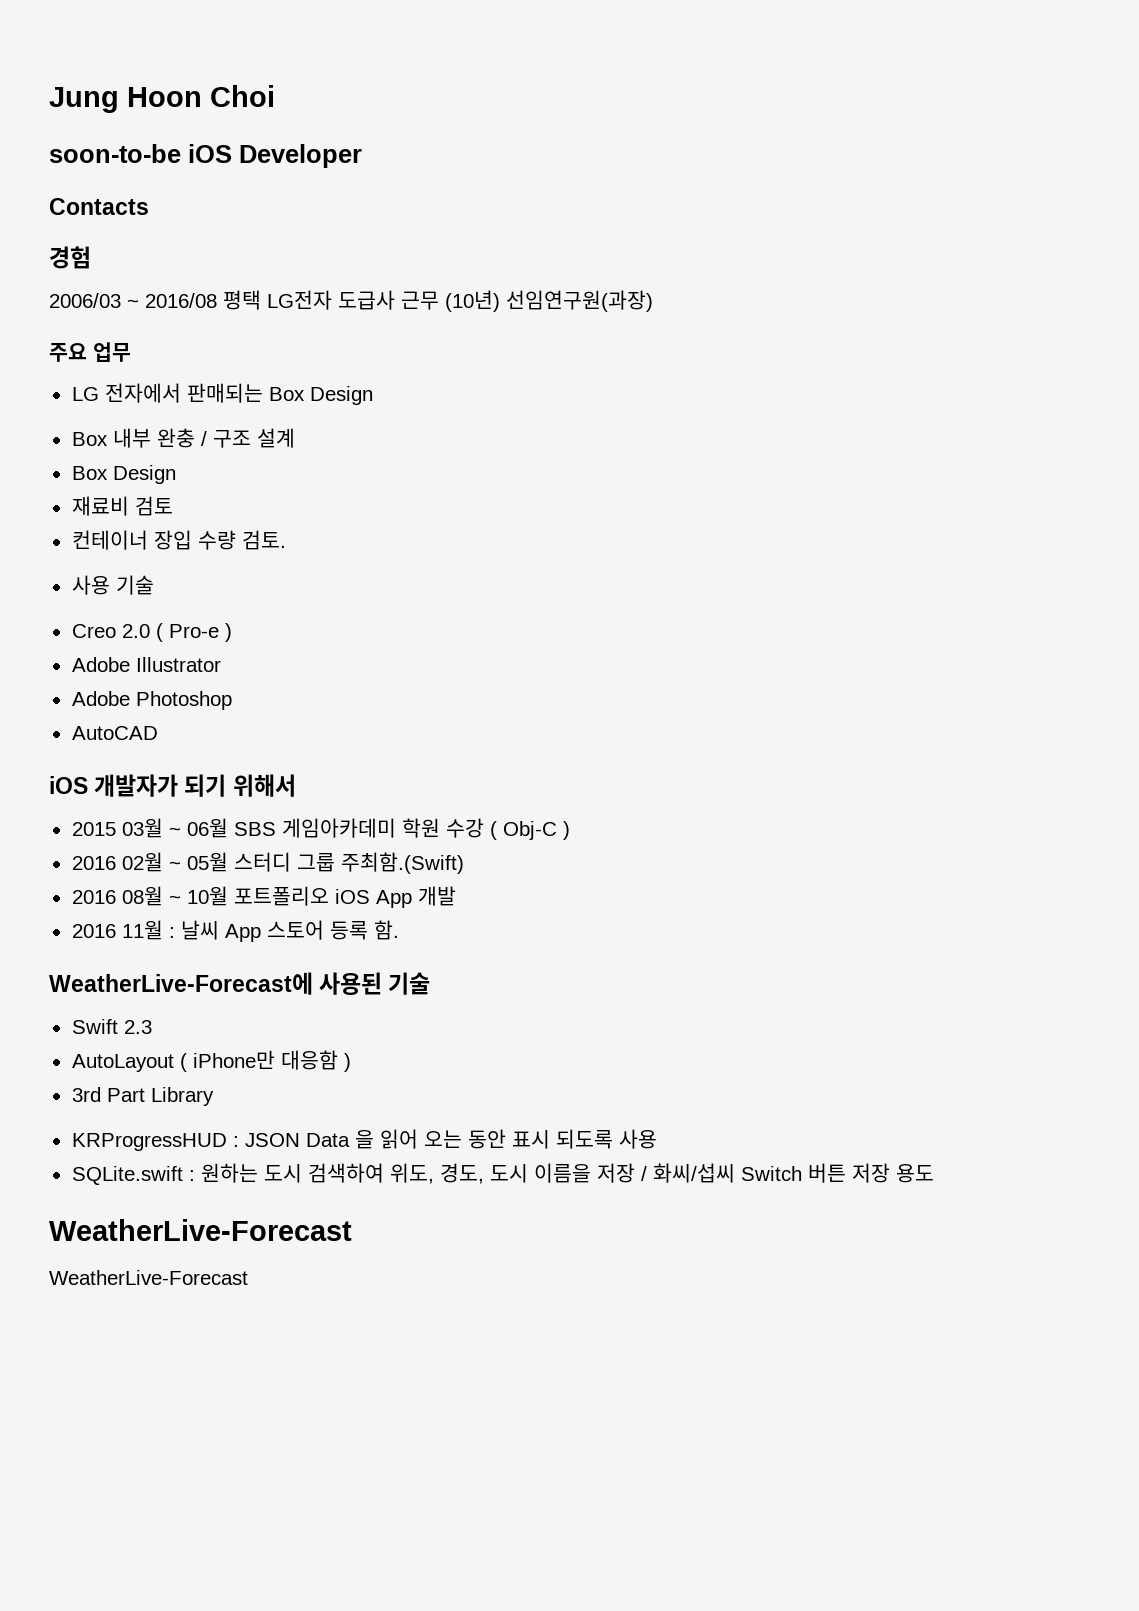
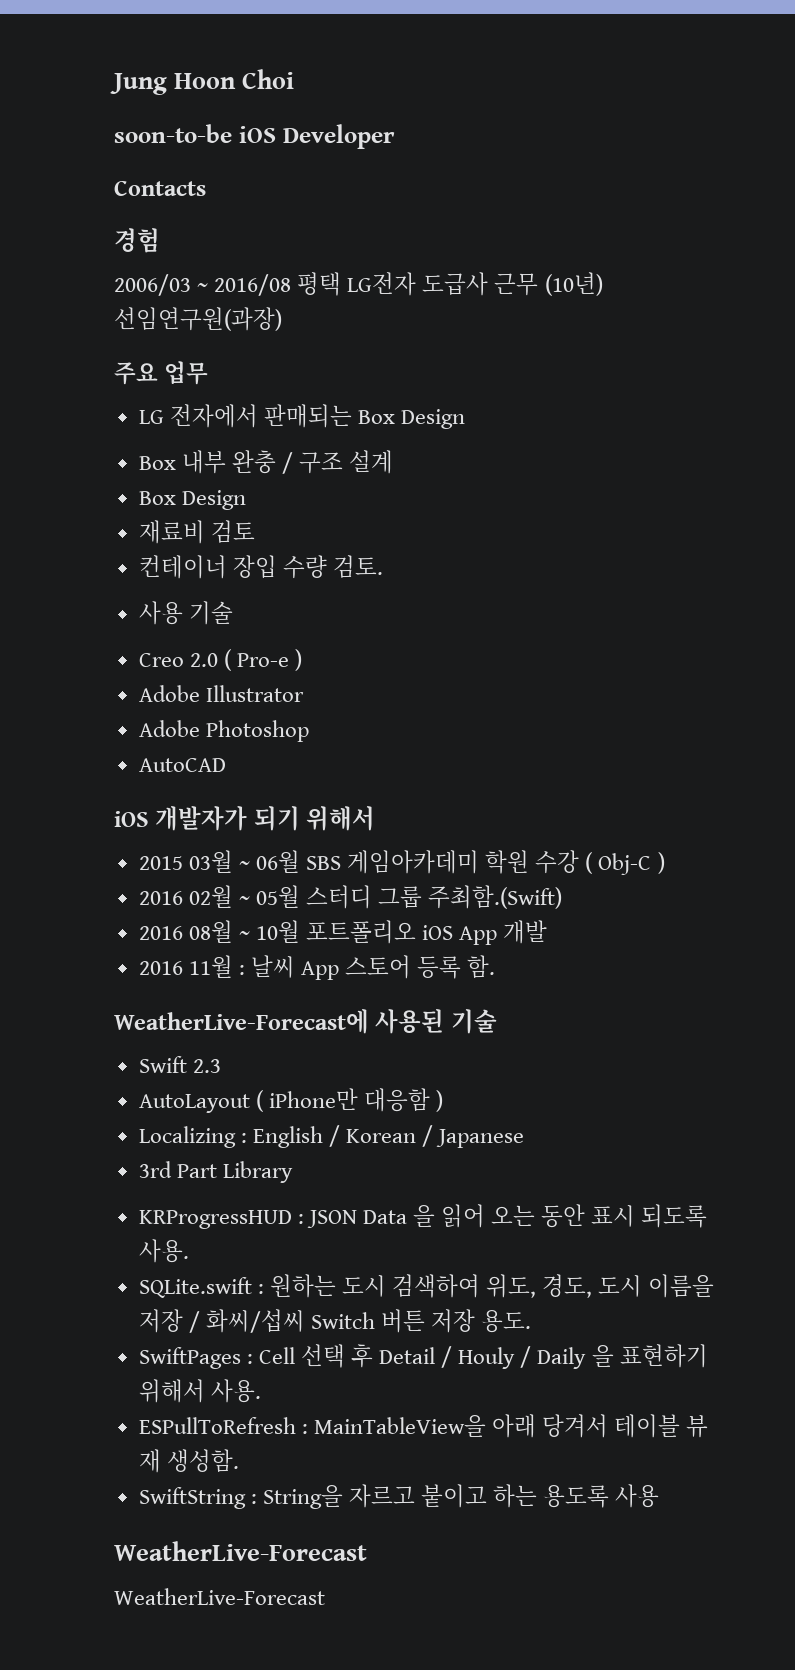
(351, 1062) none -> [138,1125,525,1148] // Localizing : English / Korean / Japanese
[618,1129,657,1149] 사용 -> [138,1239,189,1263] 사용.
[895,1164,934,1183] 용도 -> [481,1310,532,1333] [138,1344,708,1369] [138,1379,261,1403] [138,1414,709,1438] [138,1449,239,1473] [138,1484,660,1509] 용도. // SwiftPages : Cell 선택 후 Detail / Houly / Daily 을 표현하기 위해서 사용. // ESPullToRefresh : MainTableView을 아래 당겨서 테이블 뷰 재 생성함. // SwiftString : String을 자르고 붙이고 하는 용도록 사용

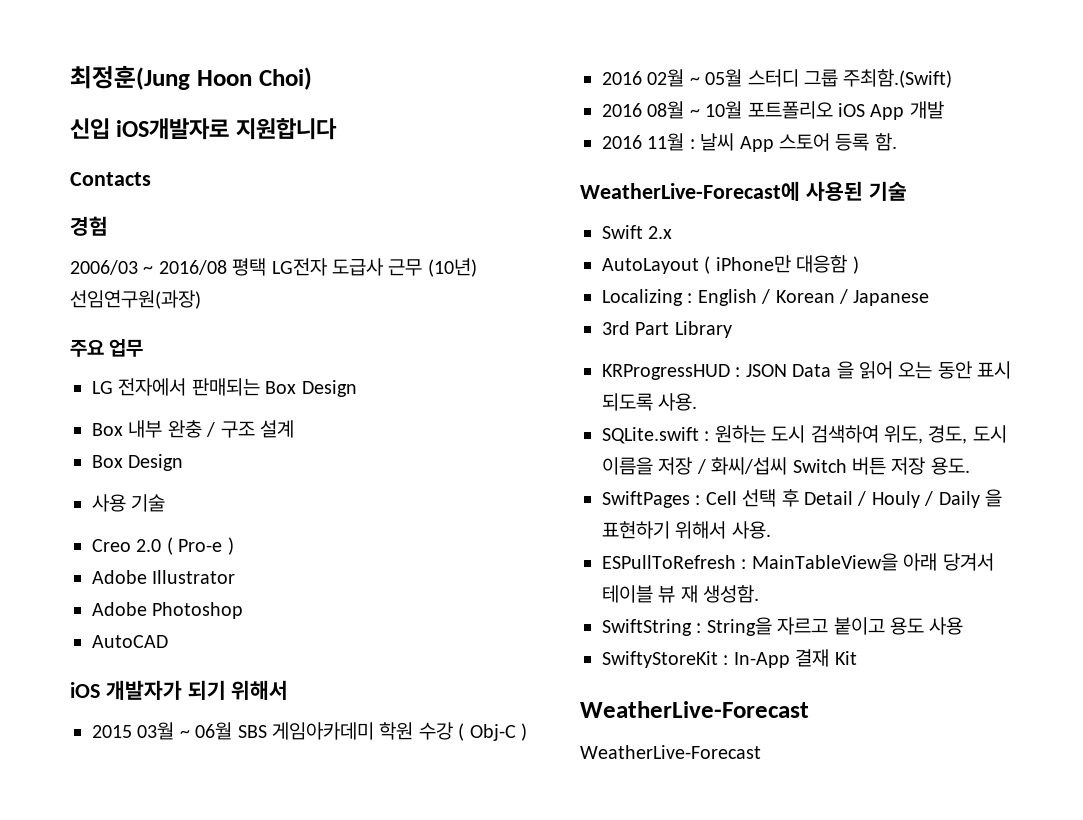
[110,69,295,95] [114,124,395,149] Jung Hoon Choi // soon-to-be iOS Developer -> [70,65,312,90] [70,118,337,140] 최정훈(Jung Hoon Choi) // 신입 iOS개발자로 지원합니다
[138,520,255,544] [138,555,383,579] // 재료비 검토 // 컨테이너 장입 수량 검토. -> (184, 462) none
[192,1059,221,1073] 2.3 -> [648,226,673,239] 2.x
[493,1484,660,1508] 하는 용도록 사용 -> [890,617,964,635] [602,649,857,668] 용도 사용 // SwiftyStoreKit : In-App 결재 Kit

